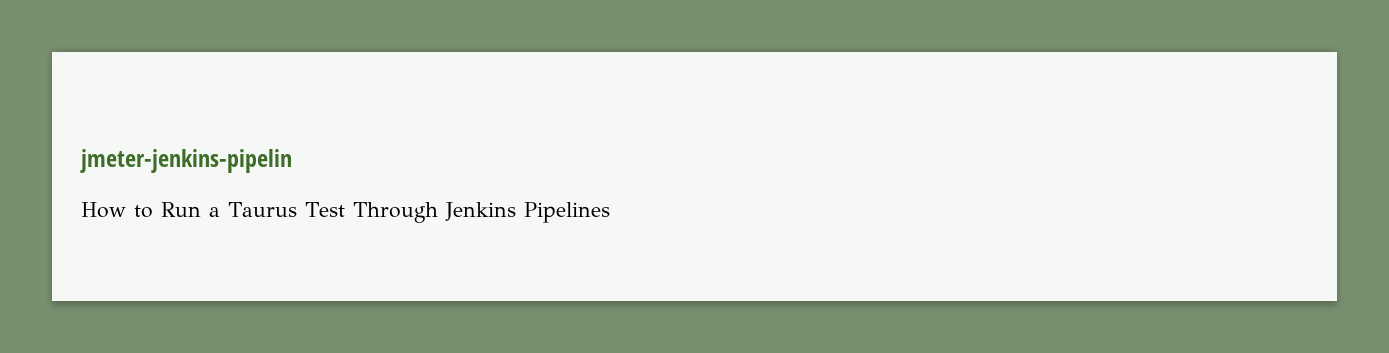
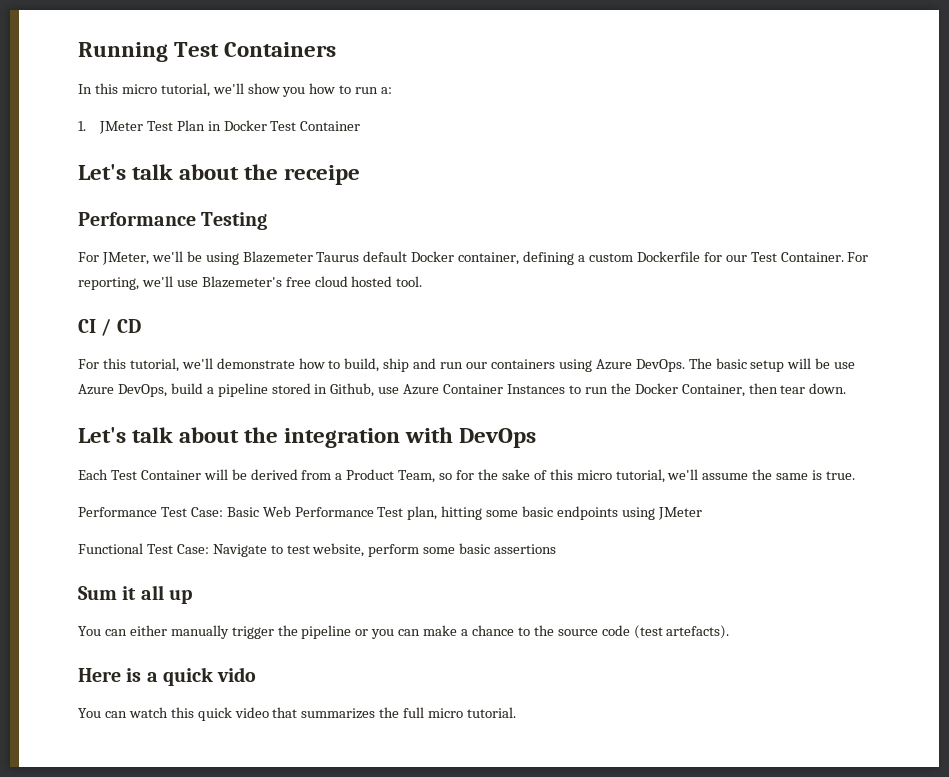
[80,149,292,173] [81,202,610,223] jmeter-jenkins-pipelin // How to Run a Taurus Test Through Jenkins Pipelines -> [78,42,337,62] [78,83,393,97] [78,120,361,134] [78,164,361,185] [78,212,268,230] [78,251,869,265] [78,276,423,290] [78,319,141,336] [78,358,856,372] [78,383,847,397] [78,427,537,448] [78,469,856,483] [78,506,702,520] [78,543,557,557] [78,585,192,604] [78,625,730,639] [78,667,257,686] [78,707,517,721] Running Test Containers // In this micro tutorial, we'll show you how to run a: // 1. JMeter Test Plan in Docker Test Container // Let's talk about the receipe // Performance Testing // For JMeter, we'll be using Blazemeter Taurus default Docker container, defining a custom Dockerfile for our Test Container. For reporting, we'll use Blazemeter's free cloud hosted tool. // CI / CD // For this tutorial, we'll demonstrate how to build, ship and run our containers using Azure DevOps. The basic setup will be use Azure DevOps, build a pipeline stored in Github, use Azure Container Instances to run the Docker Container, then tear down. // Let's talk about the integration with DevOps // Each Test Container will be derived from a Product Team, so for the sake of this micro tutorial, we'll assume the same is true. // Performance Test Case: Basic Web Performance Test plan, hitting some basic endpoints using JMeter // Functional Test Case: Navigate to test website, perform some basic assertions // Sum it all up // You can either manually trigger the pipeline or you can make a chance to the source code (test artefacts). // Here is a quick vido // You can watch this quick video that summarizes the full micro tutorial.

